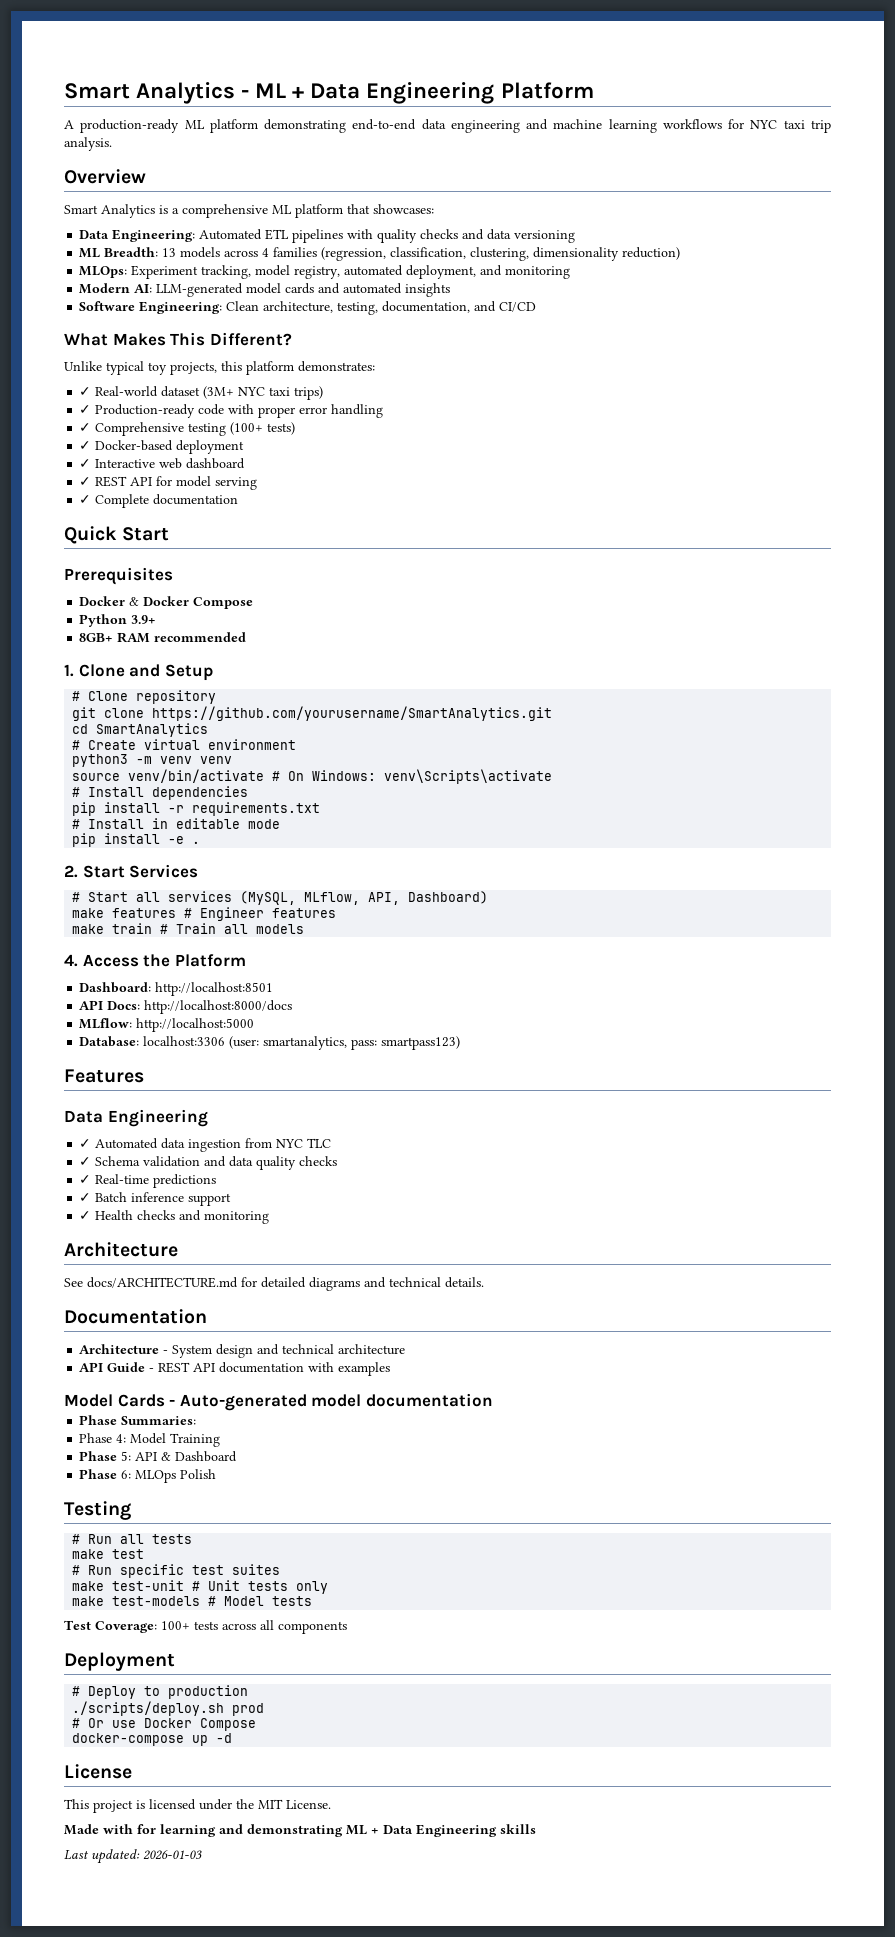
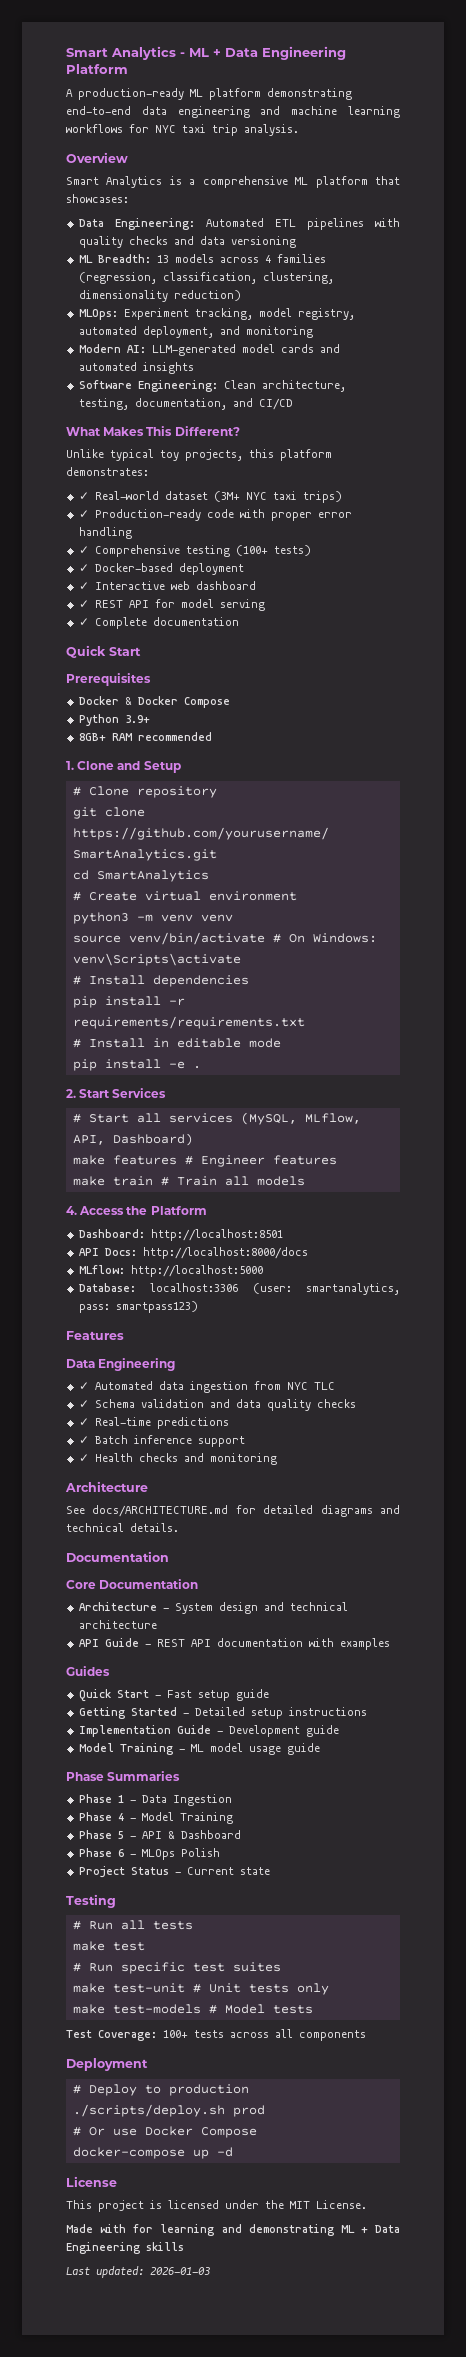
[192,802,321,816] requirements.txt -> [72,1016,305,1029] requirements/requirements.txt
(207, 1316) none -> [66,1579,199,1589] // Core Documentation
[64,1393,493,1411] [79,1415,197,1425] [79,1433,127,1443] Model Cards - Auto-generated model documentation // Phase Summaries: // Phase 4: -> [66,1666,110,1676] [78,1689,269,1702] [78,1707,367,1719] [78,1725,339,1737] [78,1743,320,1755] [66,1771,181,1781] [78,1794,232,1806] [78,1812,136,1821] Guides // Quick Start - Fast setup guide // Getting Started - Detailed setup instructions // Implementation Guide - Development guide // Model Training - ML model usage guide // Phase Summaries // Phase 1 - Data Ingestion // Phase 4 -
[121,1451,132,1461] 5: -> [117,1831,136,1839] 5 -
[121,1470,132,1479] 6: -> [117,1849,136,1857] 6 -
(217, 1474) none -> [78,1866,270,1878] // Project Status - Current state

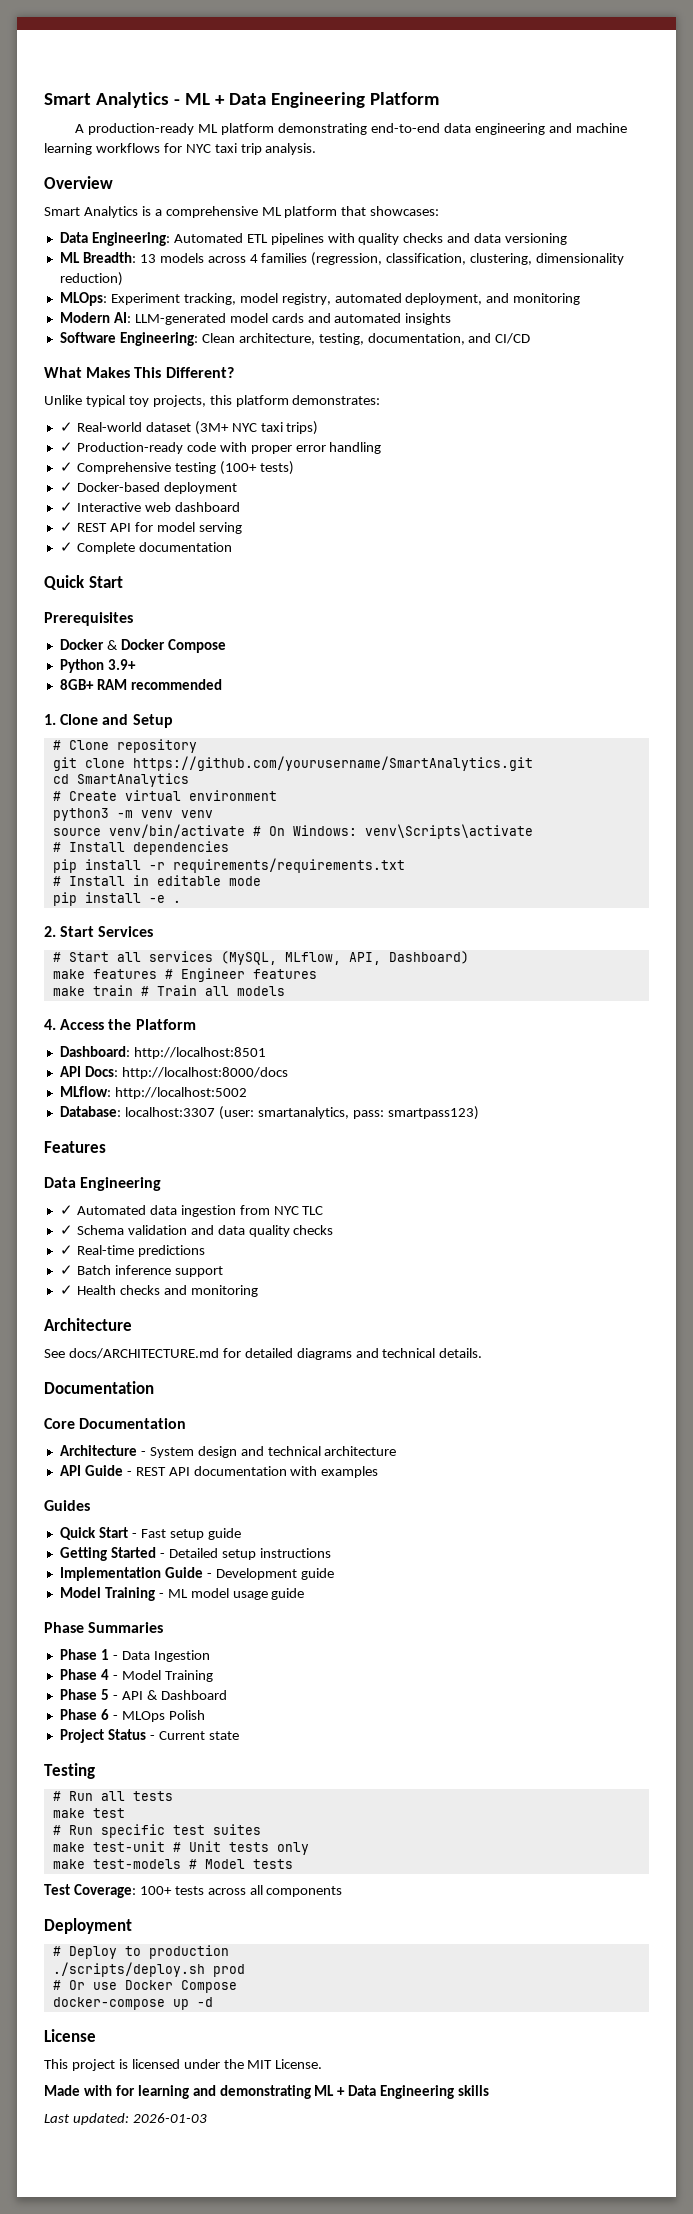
[130,1265,263,1277] http://localhost:5000 -> [114,1087,247,1099] http://localhost:5002
[150,1283,239,1292] localhost:3306 -> [124,1107,215,1117] localhost:3307

